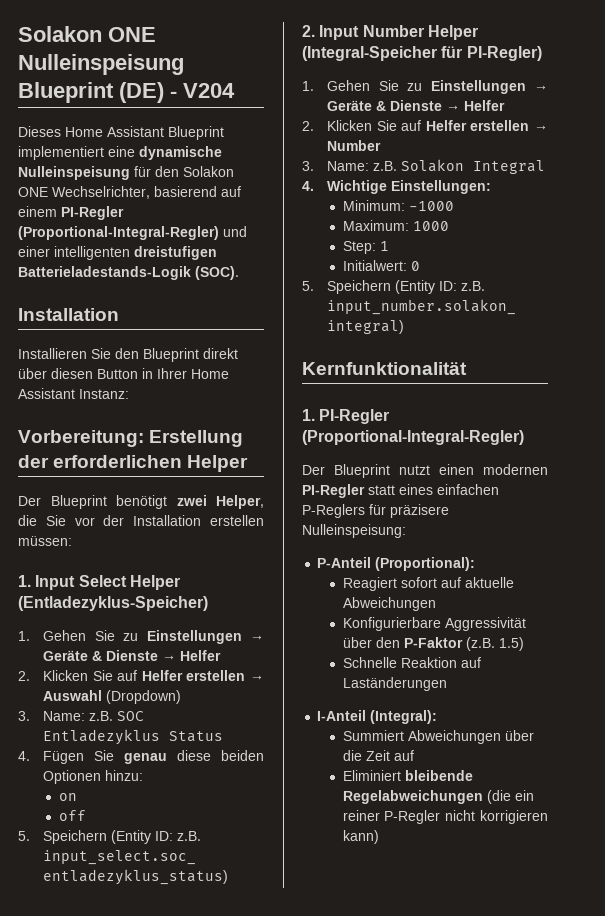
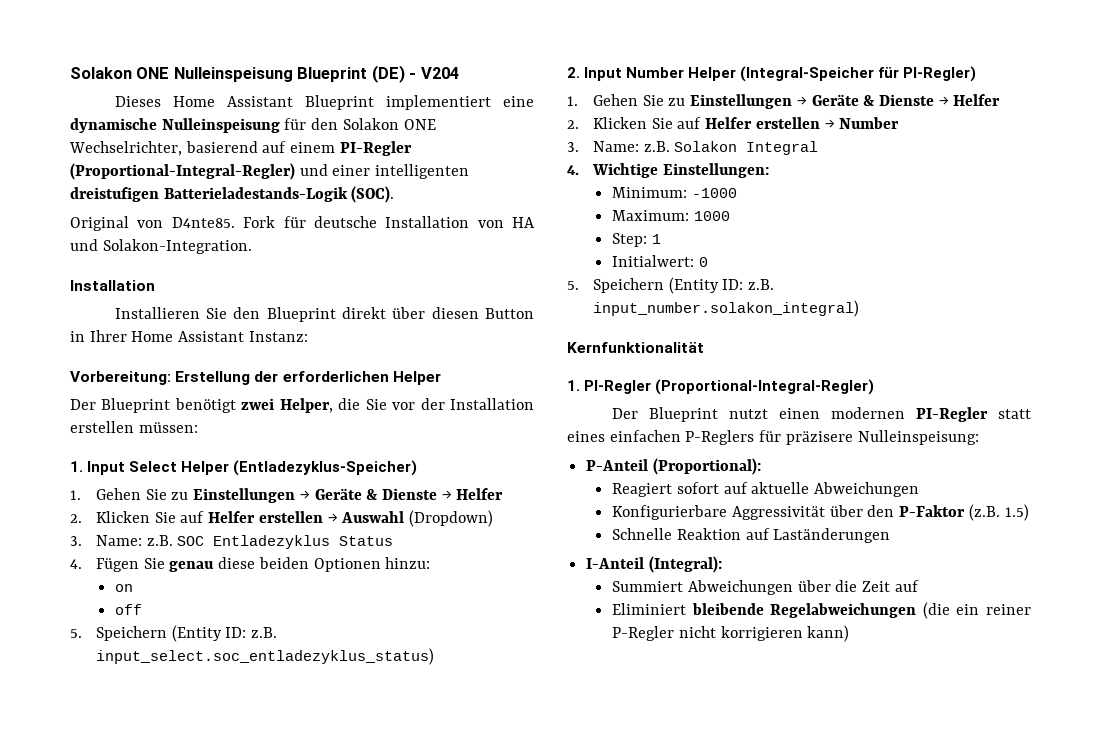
(239, 273) none -> [70,216,535,231] [70,239,252,254] // Original von D4nte85. Fork für deutsche Installation von HA und Solakon-Integration.

